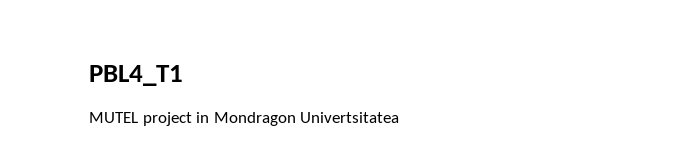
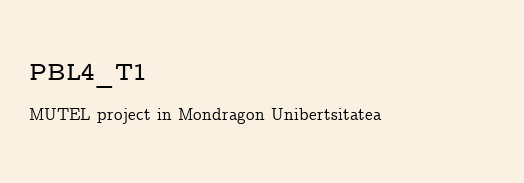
[300,112,400,123] Univertsitatea -> [271,108,382,120] Unibertsitatea

